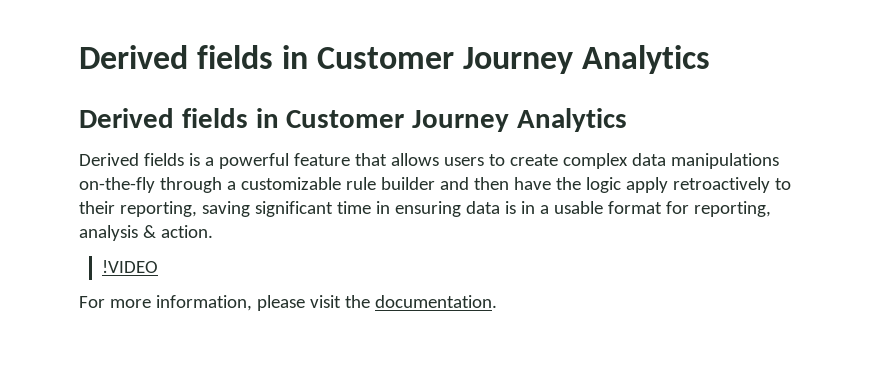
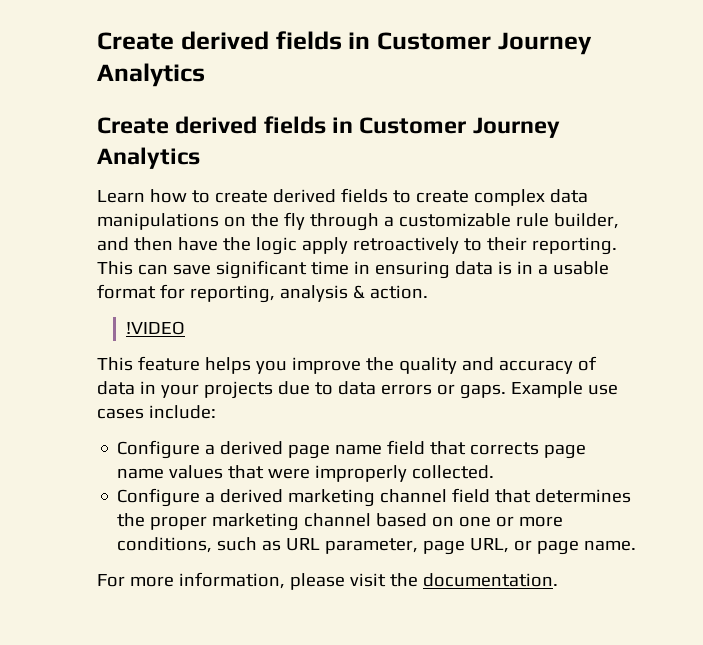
[79,45,711,74] [79,108,628,132] [79,153,484,169] Derived fields in Customer Journey Analytics // Derived fields in Customer Journey Analytics // Derived fields is a powerful feature that allows users -> [97,31,592,55] [97,63,205,87] [97,116,560,138] [97,147,200,169] [97,188,388,203] Create derived fields in Customer Journey Analytics // Create derived fields in Customer Journey Analytics // Learn how to create derived fields
[79,177,155,193] on-the-fly -> [223,212,305,230] on the fly
[380,177,435,190] builder -> [553,213,619,229] builder,
[119,201,250,217] reporting, saving -> [531,237,617,255] [97,261,211,275] reporting. This can save
(158, 266) none -> [97,356,597,374] [97,381,618,399] [97,405,216,419] [117,440,587,459] [117,465,495,482] [117,488,632,507] [117,513,564,531] [117,537,637,555] // This feature helps you improve the quality and accuracy of data in your projects due to data errors or gaps. Example use cases include: // Configure a derived page name field that corrects page name values that were improperly collected. // Configure a derived marketing channel field that determines the proper marketing channel based on one or more conditions, such as URL parameter, page URL, or page name.

